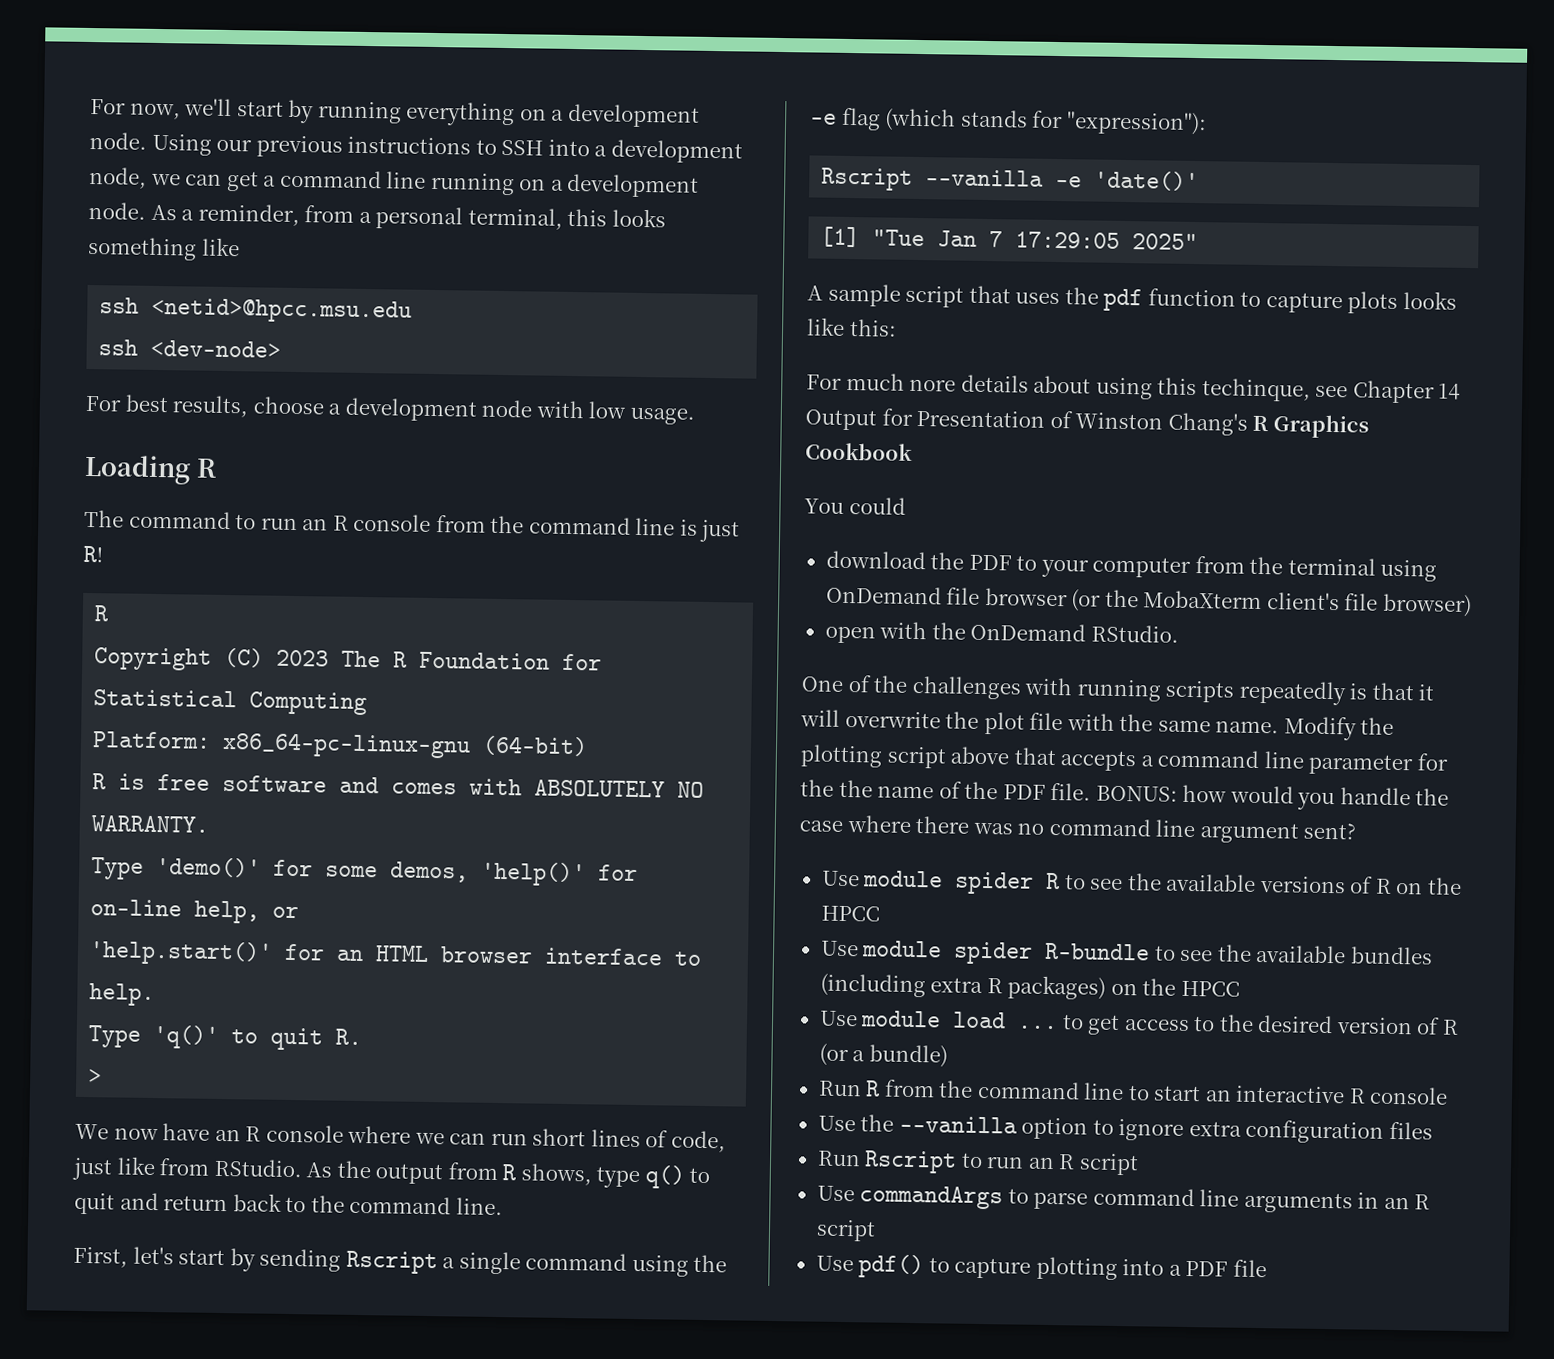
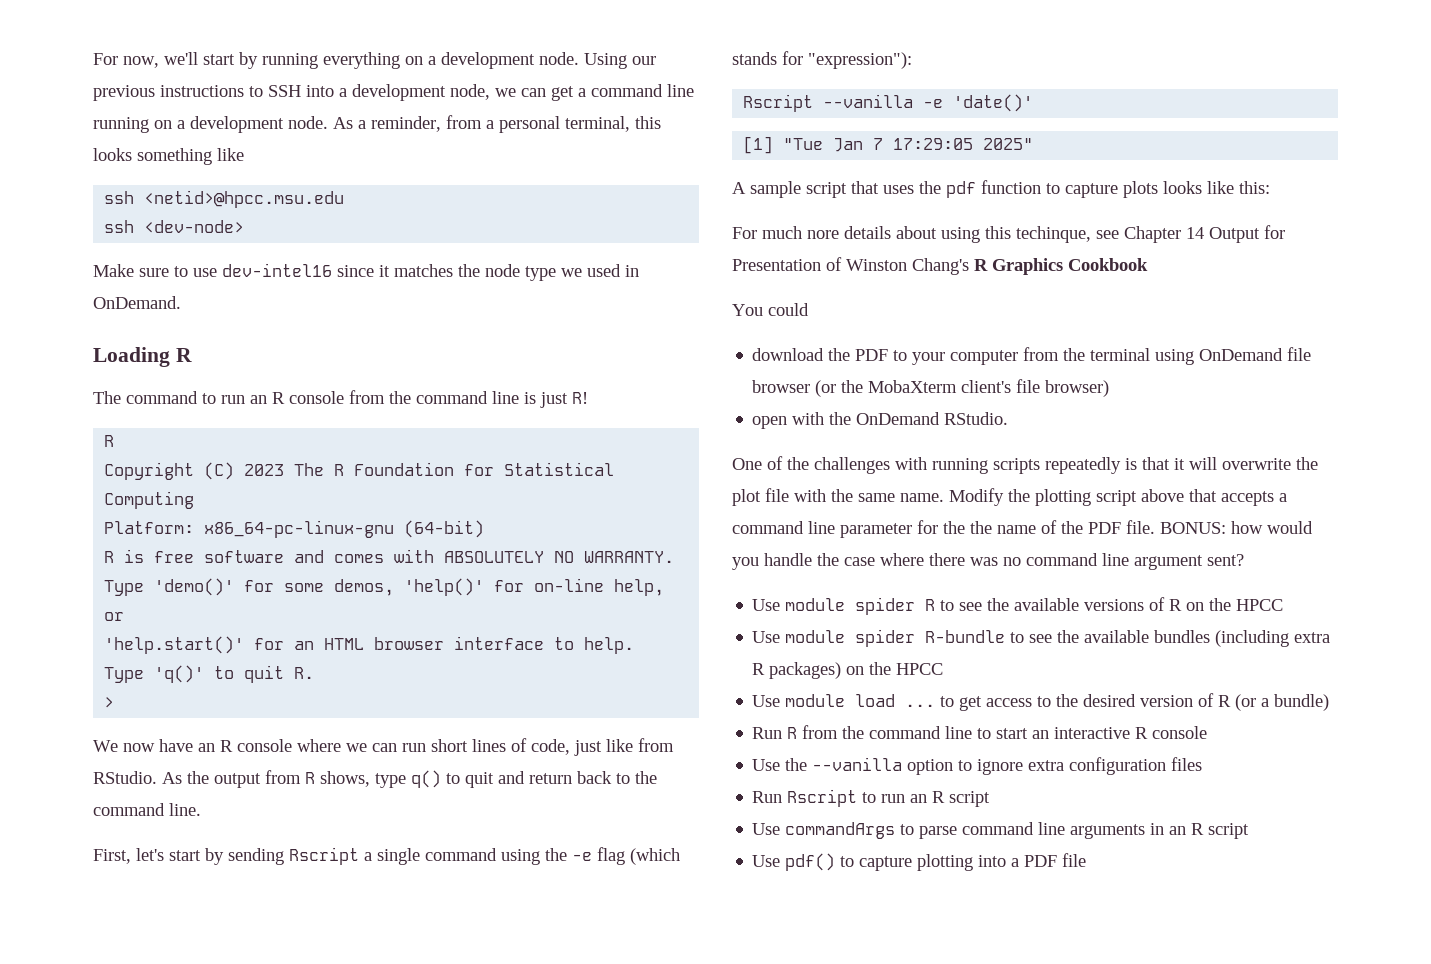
[85,394,695,425] For best results, choose a development node with low usage. -> [93,263,639,281] [93,296,181,309] Make sure to use dev-intel16 since it matches the node type we used in OnDemand.

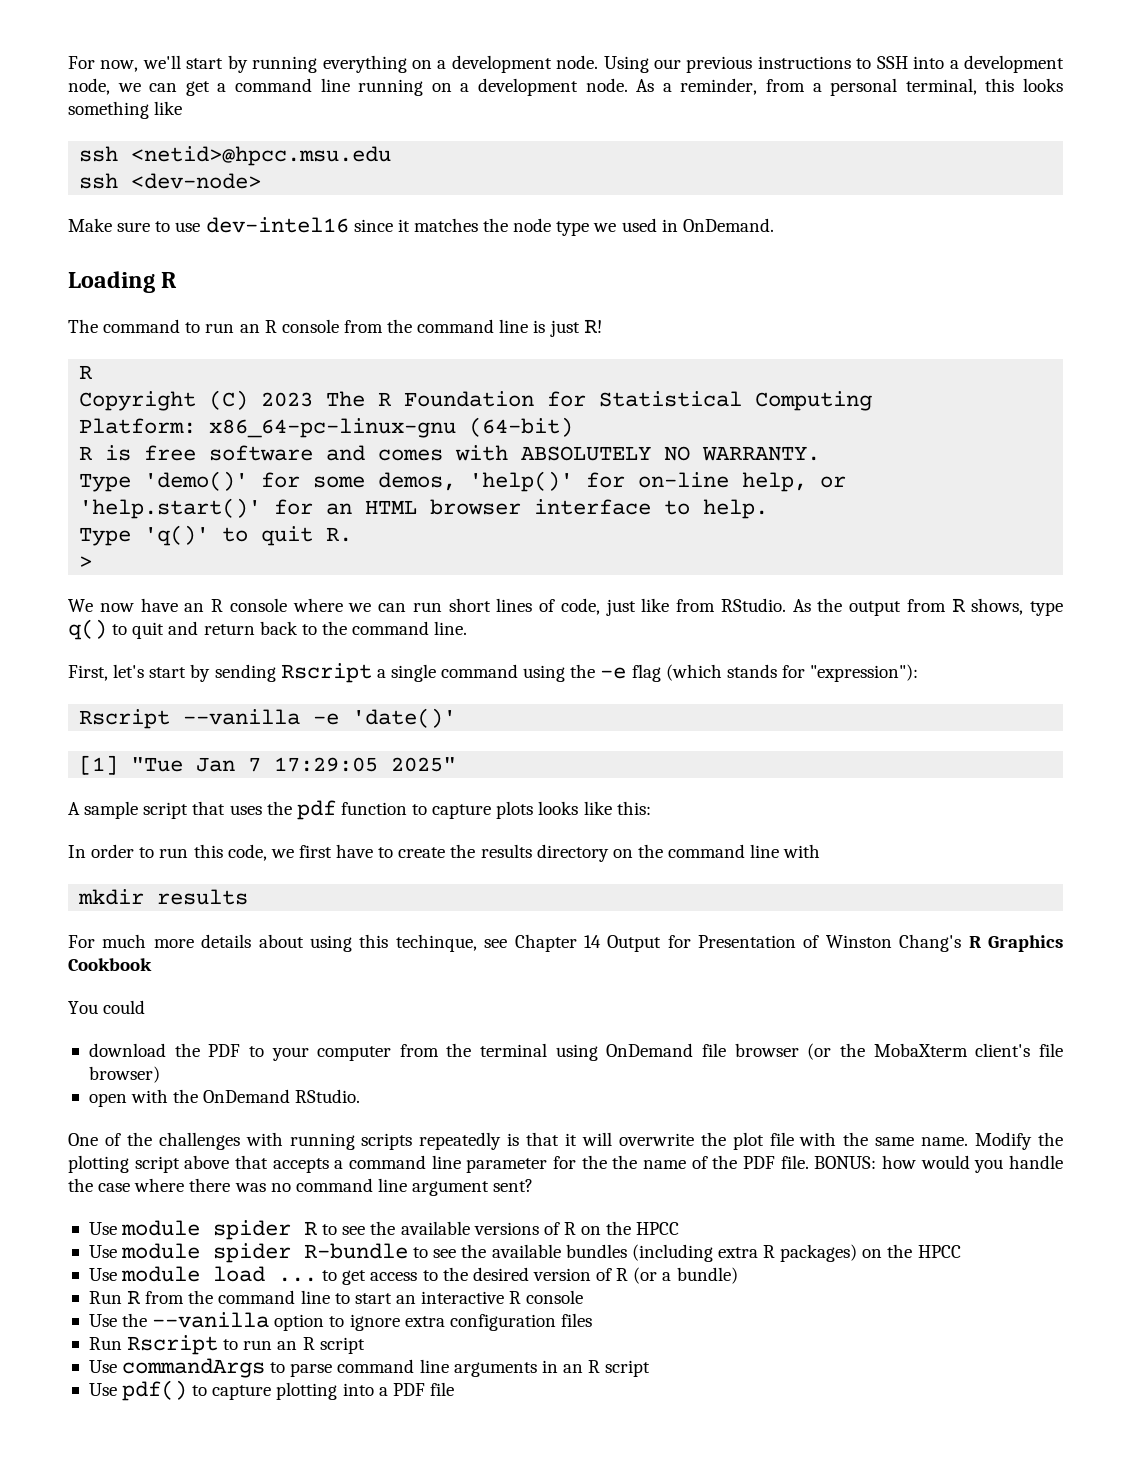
(1270, 187) none -> [68,844,821,862] [78,889,249,905] // In order to run this code, we first have to create the results directory on the command line with // mkdir results
[807,230,839,239] nore -> [153,939,194,948] more

